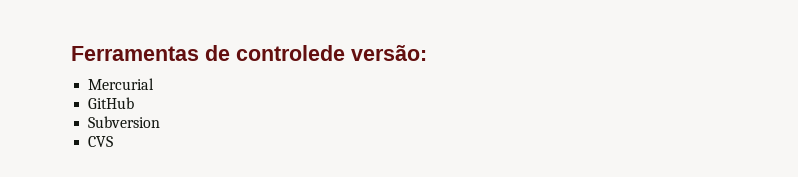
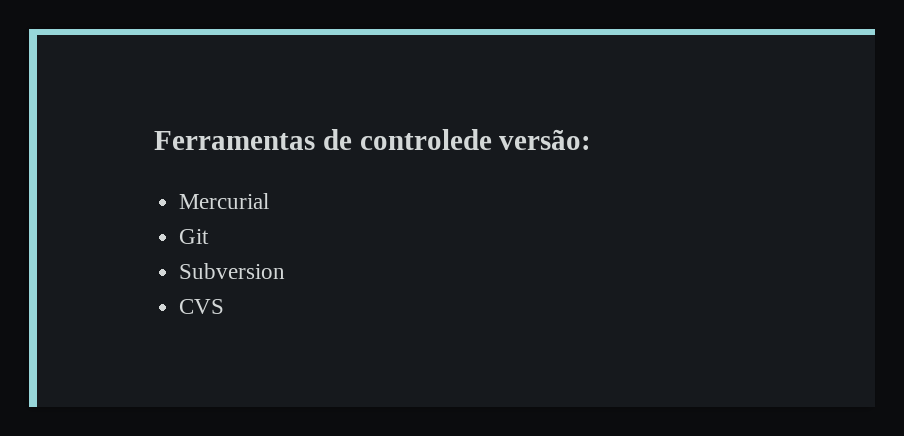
[88,97,135,109] GitHub -> [179,229,210,244] Git

